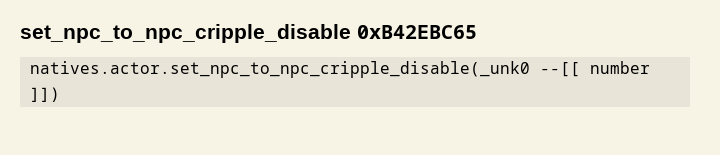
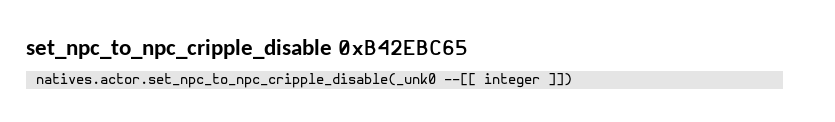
[589,61,650,74] number -> [483,73,540,88] integer

